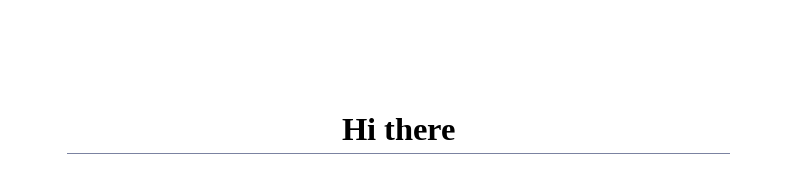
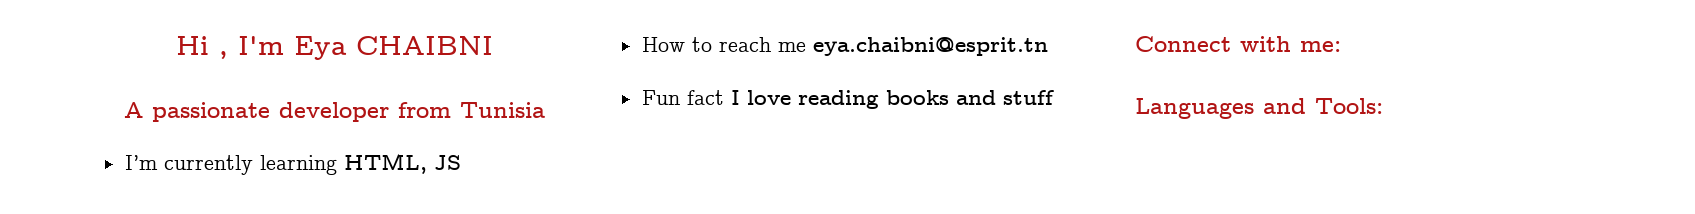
[384,118,456,140] there -> [218,36,493,60] [123,102,545,122] [124,153,461,175] [641,37,1048,56] [641,90,1054,109] [1135,36,1341,52] [1135,98,1383,119] , I'm Eya CHAIBNI // A passionate developer from Tunisia // I’m currently learning HTML, JS // How to reach me eya.chaibni@esprit.tn // Fun fact I love reading books and stuff // Connect with me: // Languages and Tools:

